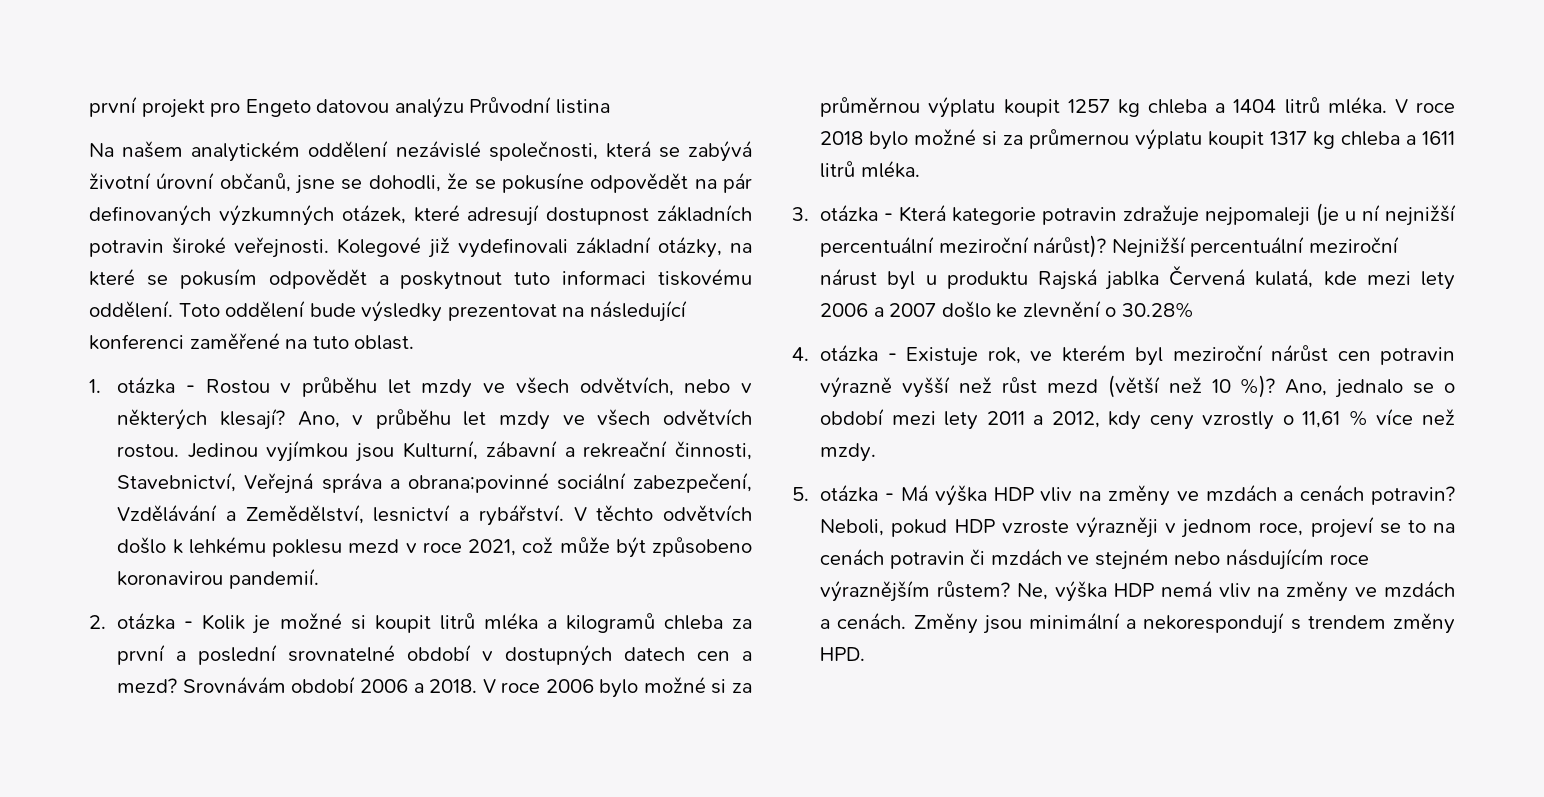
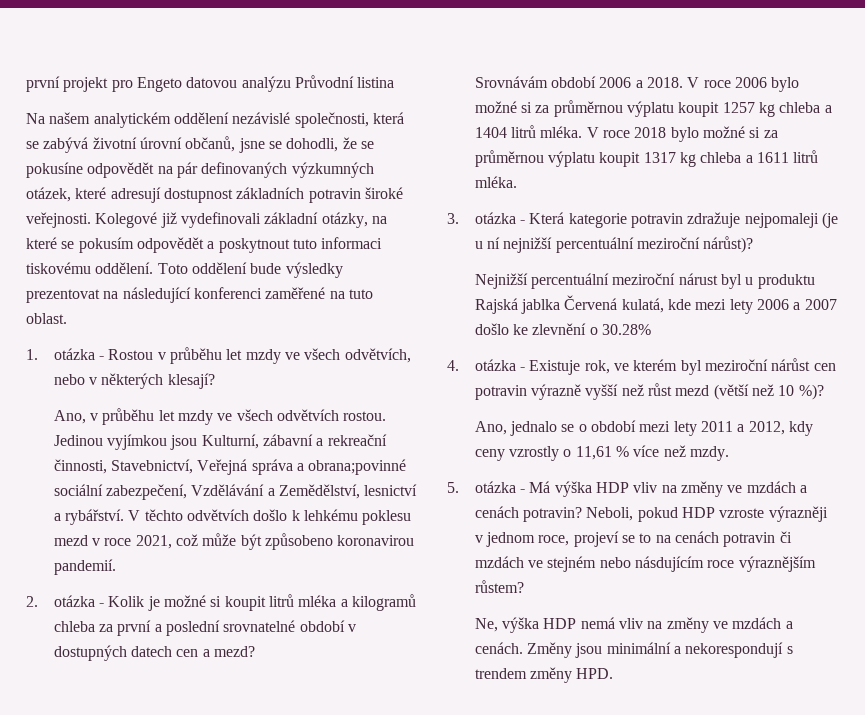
(285, 419) none -> (215, 381) //
(178, 685) none -> (256, 651) //
[1029,129,1130,149] průmernou -> [474,150,544,167] průměrnou
(1107, 246) none -> (754, 244) //
(1276, 386) none -> (824, 392) //
(1011, 589) none -> (524, 586) //

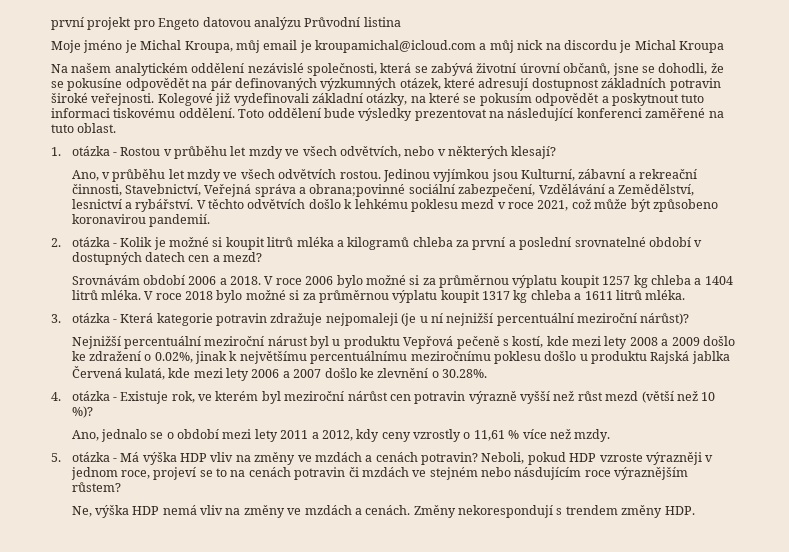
(395, 82) none -> [51,40,724,53] // Moje jméno je Michal Kroupa, můj email je kroupamichal@icloud.com a můj nick na discordu je Michal Kroupa
(815, 281) none -> [403,336,735,349] [71,351,647,364] Vepřová pečeně s kostí, kde mezi lety 2008 a 2009 došlo ke zdražení o 0.02%, jinak k největšímu percentuálnímu meziročnímu poklesu došlo u produktu
[602,324,652,335] 30.28% -> [441,369,487,378] 30.28%.
[575,642,682,658] jsou minimální a -> (456, 511) none
[576,668,614,679] HPD. -> [664,506,695,515] HDP.

